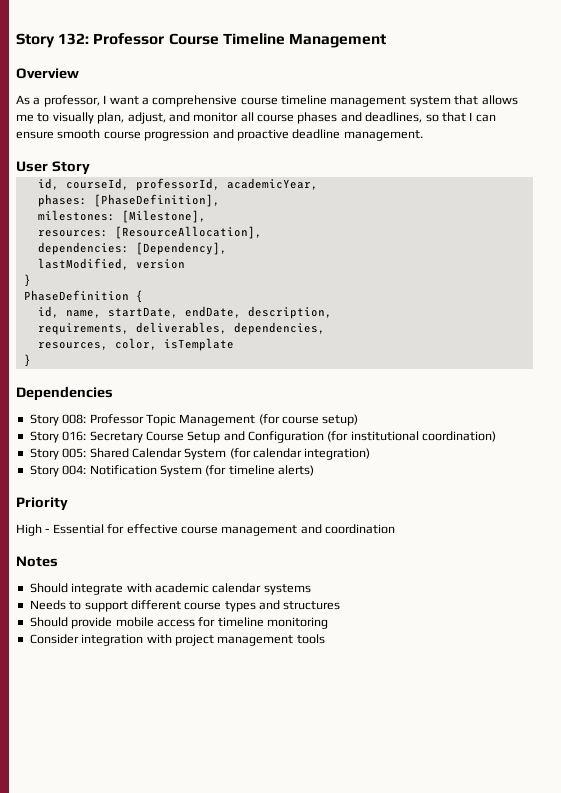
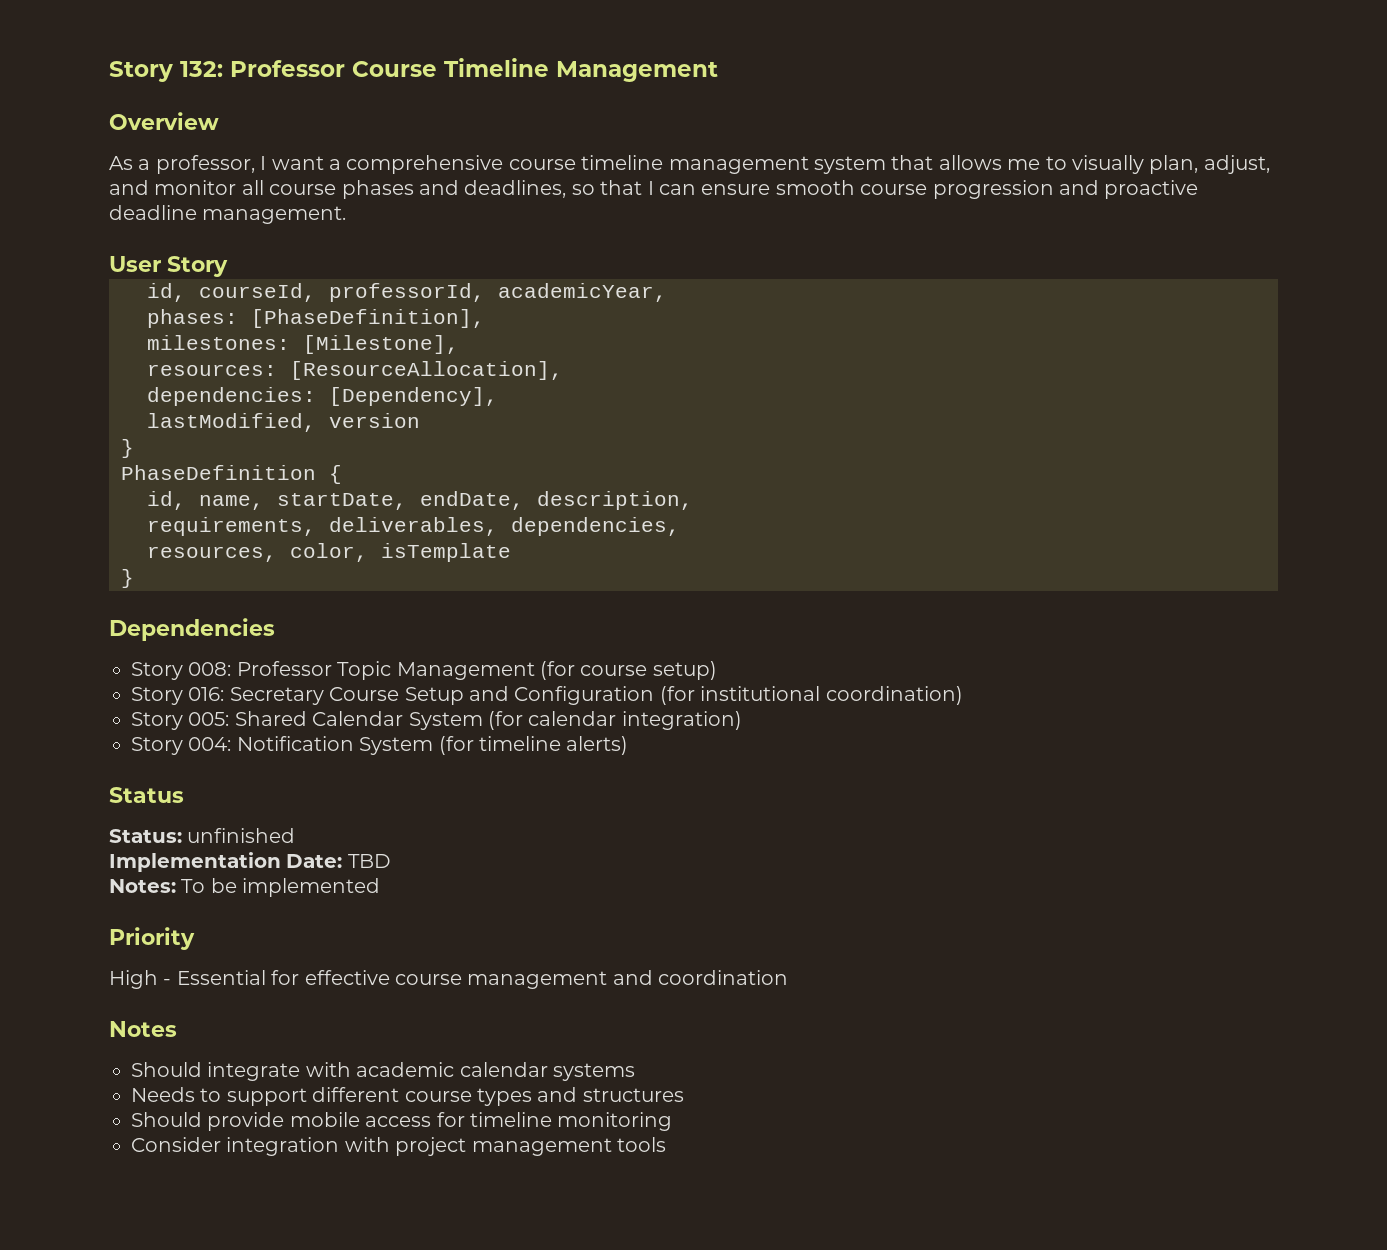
(314, 470) none -> [109,787,184,803] [109,828,296,843] [109,852,391,872] [109,878,381,897] // Status // Status: unfinished // Implementation Date: TBD // Notes: To be implemented

